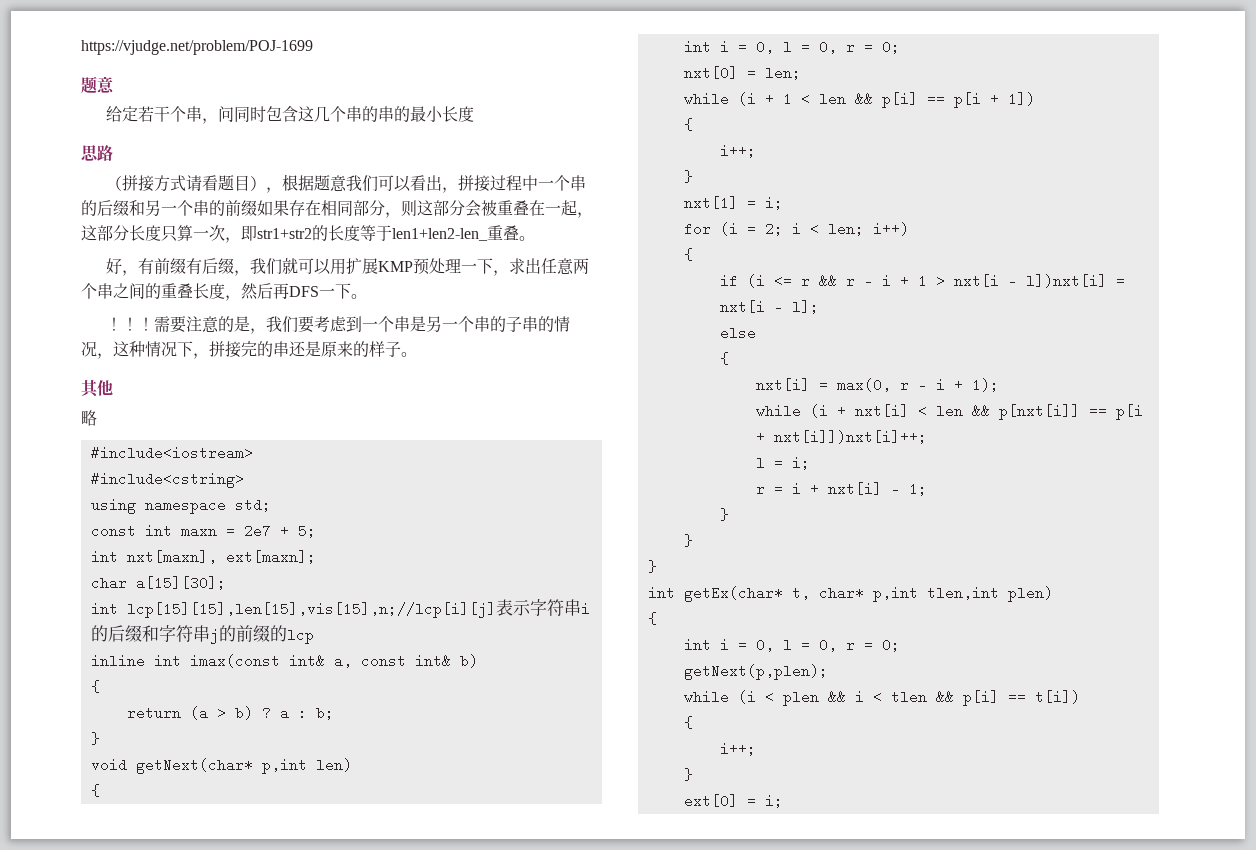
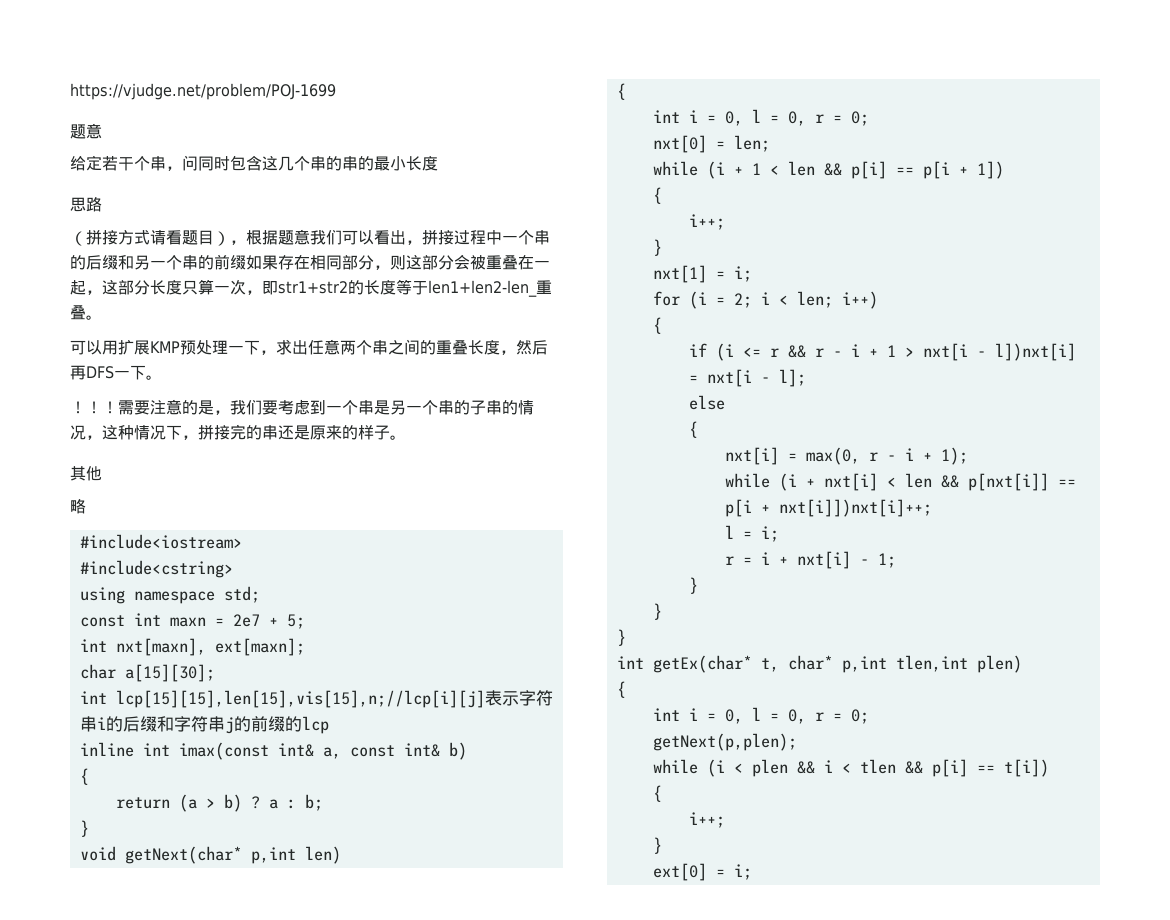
[106,258,299,276] 好，有前缀有后缀，我们就 -> (102, 317) none

